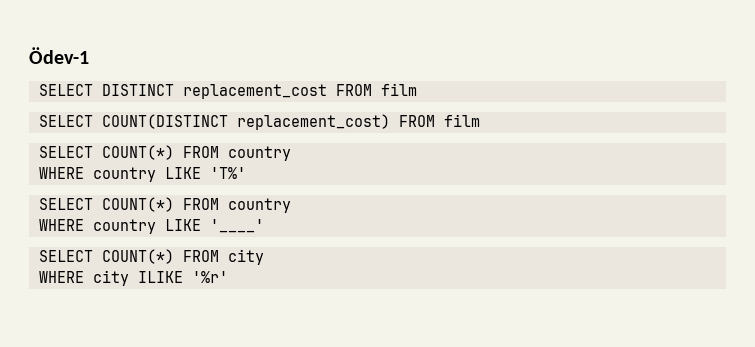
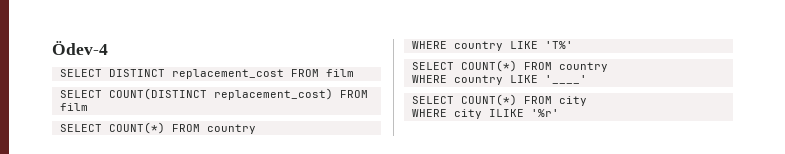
[29,47,89,64] Ödev-1 -> [52,41,108,55] Ödev-4

